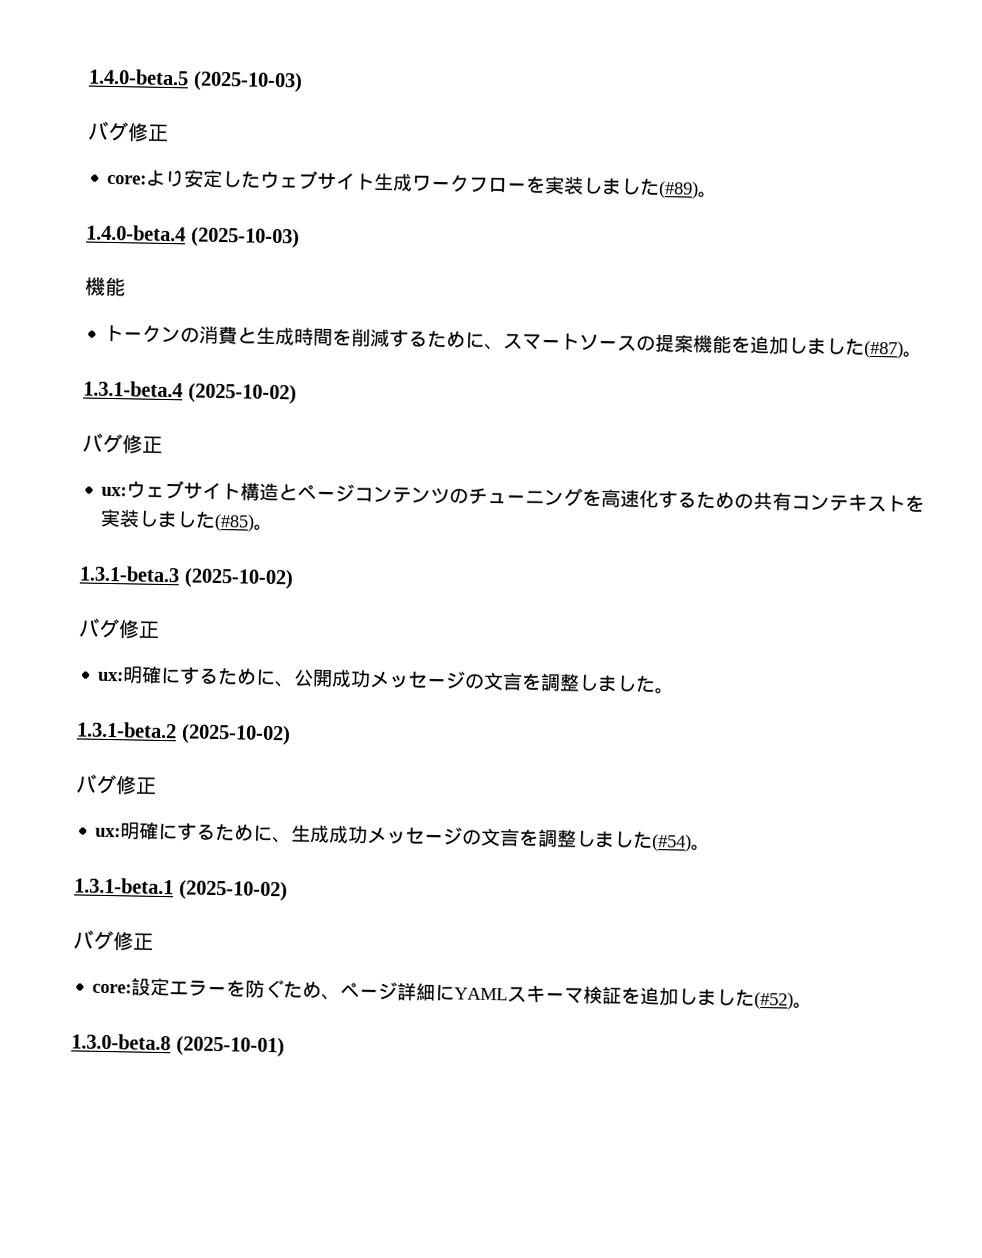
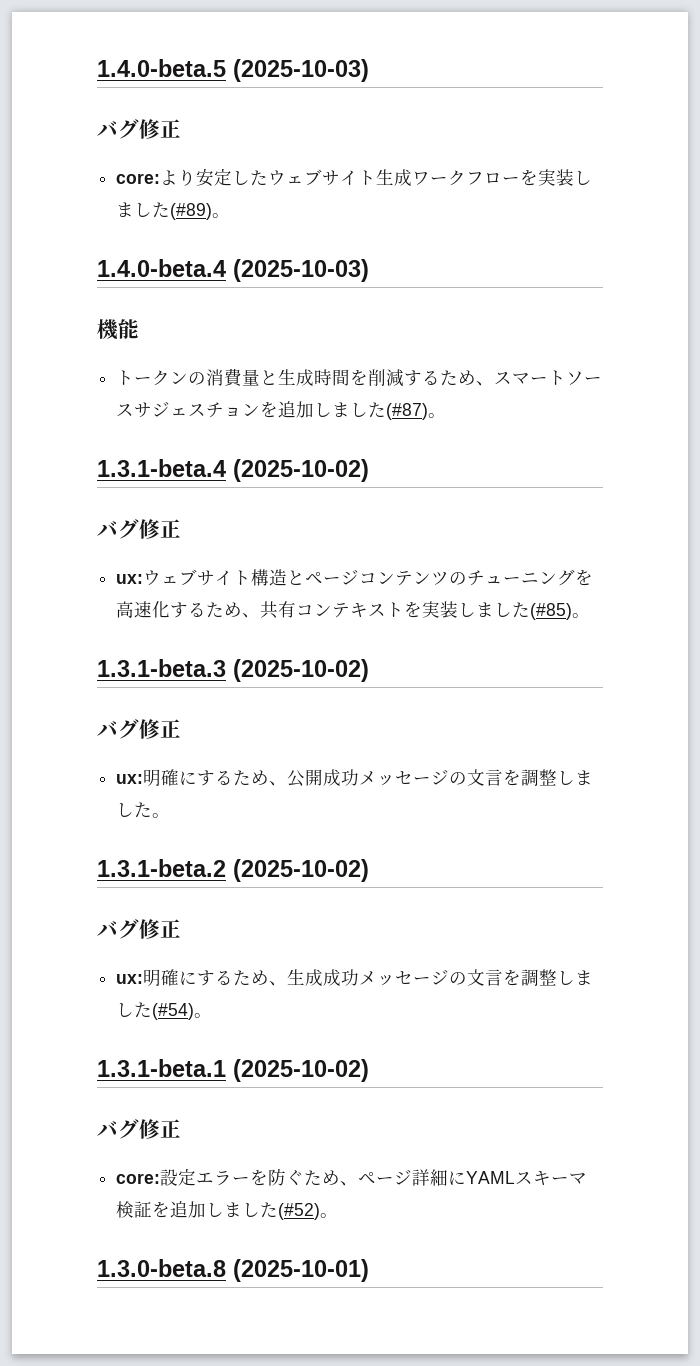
(239, 335) none -> [242,369,261,386] 量
[465,331,486,349] に -> (477, 377) none
[636,333,733,354] の提案機能 -> [134,401,261,418] サジェスチョン
[734,493,755,509] の -> [242,613,261,618] 、
[255,668,277,687] に -> (270, 777) none
[253,824,274,843] に -> (270, 977) none

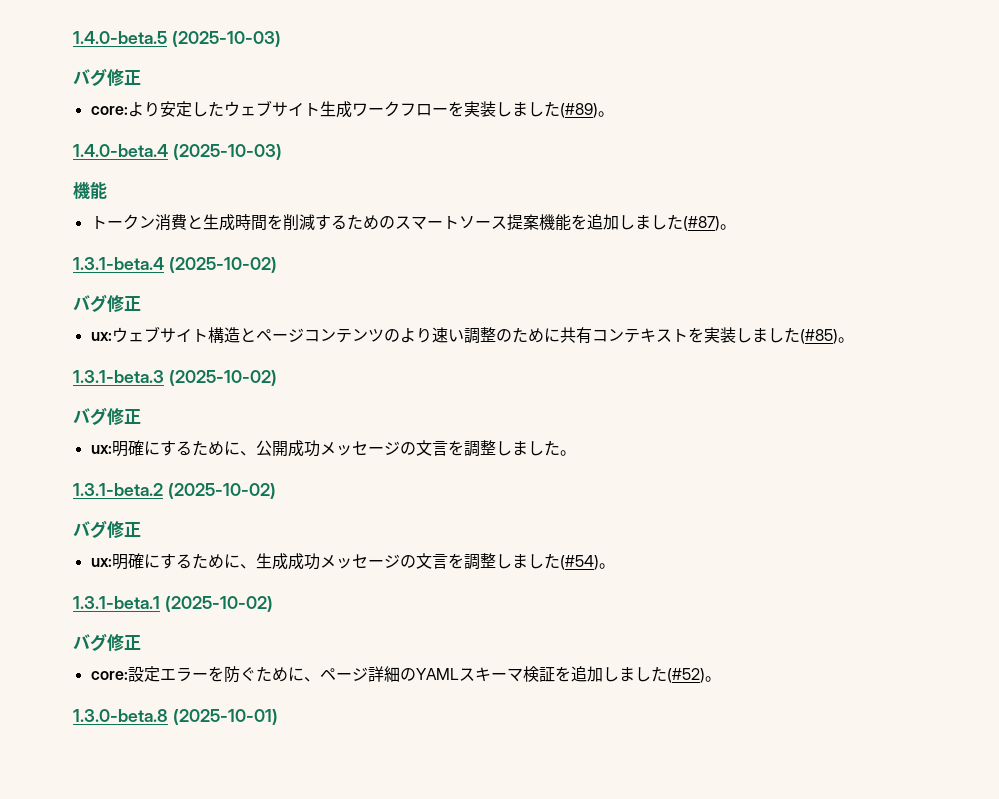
[188,368,261,387] の消費量 -> [154,214,187,231] 消費
[476,381,495,386] 、 -> [378,216,395,229] の
[134,401,261,418] サジェスチョン -> [506,214,571,231] 提案機能
[467,569,594,586] [116,601,261,618] チューニングを高速化するため、 -> [399,327,560,344] より速い調整のために
(270, 777) none -> [223,441,240,455] に
(270, 977) none -> [223,554,240,568] に
(341, 1177) none -> [287,667,304,681] に
[448,1171,467,1185] に -> [399,668,416,681] の

